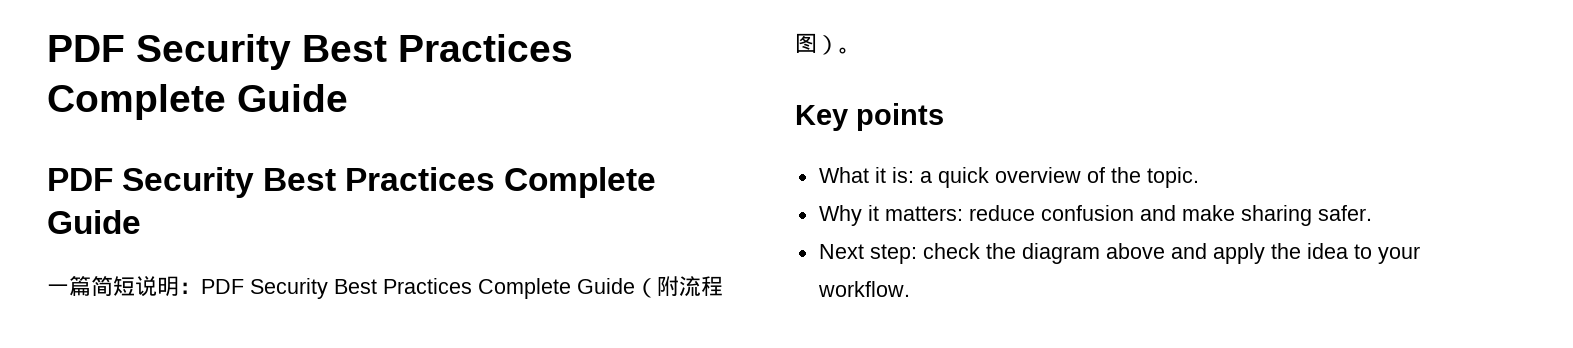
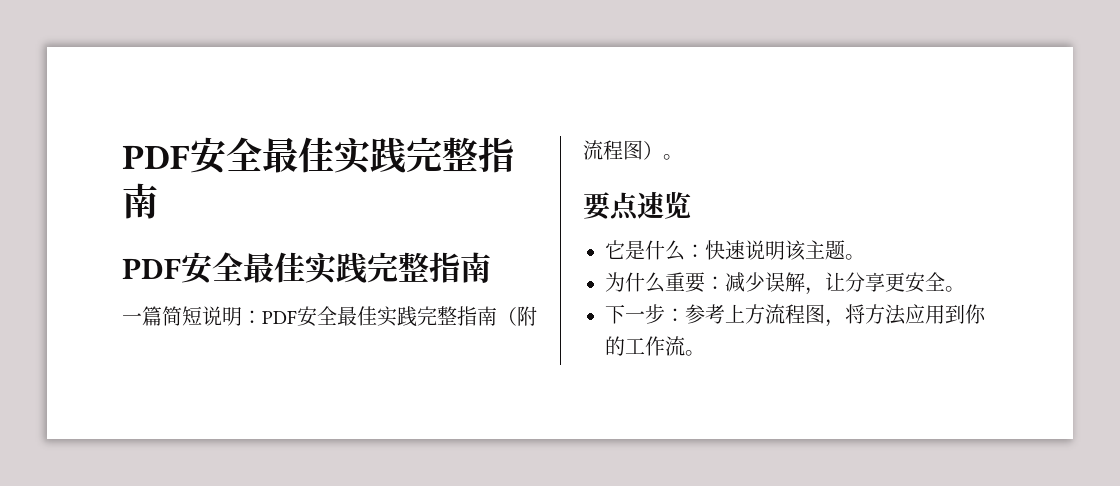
[47,34,573,70] [47,84,348,120] [47,167,657,198] [47,210,141,234] PDF Security Best Practices Complete Guide // PDF Security Best Practices Complete Guide -> [122,137,514,175] [122,183,158,219] [122,252,491,285] PDF安全最佳实践完整指南 // PDF安全最佳实践完整指南
[250,278,635,299] Security Best Practices Complete Guide -> [297,306,497,327] 安全最佳实践完整指南
[795,103,944,131] [818,167,1199,188] [818,205,1372,226] [818,243,1420,264] [817,281,910,297] Key points // What it is: a quick overview of the topic. // Why it matters: reduce confusion and make sharing safer. // Next step: check the diagram above and apply the idea to your workflow. -> [583,191,691,221] [605,240,865,261] [605,272,965,295] [605,304,986,327] [605,336,705,356] 要点速览 // 它是什么：快速说明该主题。 // 为什么重要：减少误解，让分享更安全。 // 下一步：参考上方流程图，将方法应用到你的工作流。

